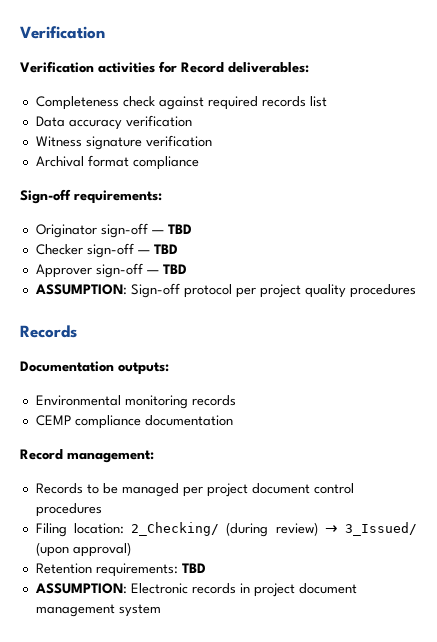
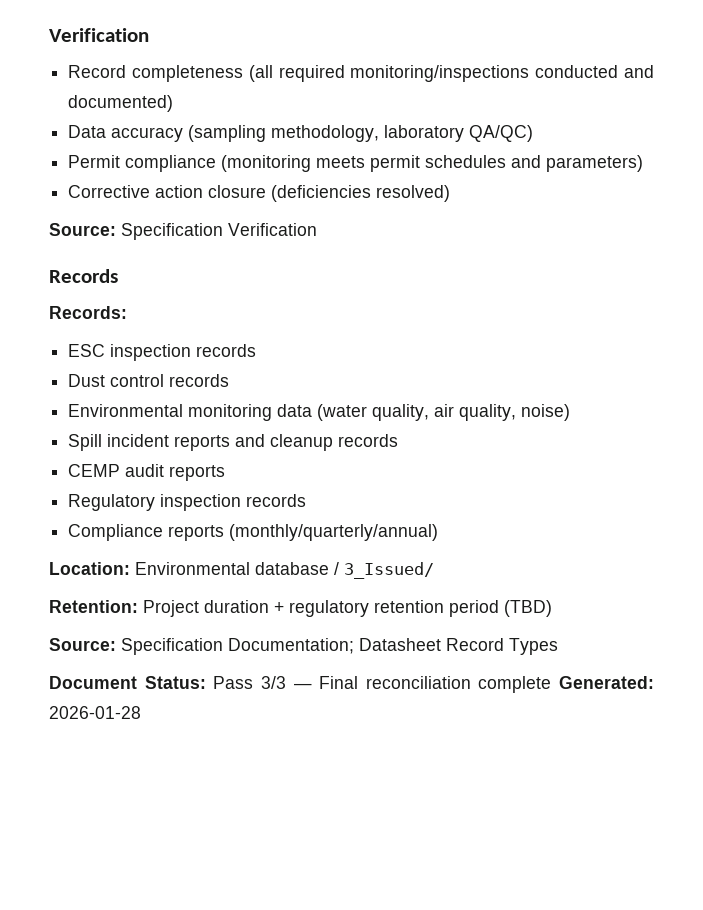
[20,26,105,39] [20,61,309,73] [35,96,327,110] [35,115,192,130] [35,135,212,150] [35,155,199,170] [20,189,162,204] [35,223,192,238] [35,243,178,258] [35,263,187,278] [34,283,416,298] [20,325,77,338] [20,361,169,375] [35,395,236,409] [35,415,233,429] [20,449,154,463] [35,483,354,497] [35,503,102,517] [35,522,418,537] [35,542,131,557] [35,563,206,577] [34,583,357,597] [35,604,161,617] Verification // Verification activities for Record deliverables: // Completeness check against required records list // Data accuracy verification // Witness signature verification // Archival format compliance // Sign-off requirements: // Originator sign-off — TBD // Checker sign-off — TBD // Approver sign-off — TBD // ASSUMPTION: Sign-off protocol per project quality procedures // Records // Documentation outputs: // Environmental monitoring records // CEMP compliance documentation // Record management: // Records to be managed per project document control procedures // Filing location: 2_Checking/ (during review) → 3_Issued/ (upon approval) // Retention requirements: TBD // ASSUMPTION: Electronic records in project document management system -> [49,28,149,42] [68,65,654,82] [68,95,174,112] [68,125,534,142] [68,155,644,172] [68,185,451,202] [49,223,317,240] [49,269,118,283] [49,306,127,319] [68,344,257,361] [68,374,230,387] [68,404,571,421] [68,434,399,451] [68,464,226,481] [68,494,307,511] [68,524,439,541] [49,562,434,579] [49,600,552,617] [49,638,558,655] [49,676,654,693] [49,706,141,719] Verification // Record completeness (all required monitoring/inspections conducted and documented) // Data accuracy (sampling methodology, laboratory QA/QC) // Permit compliance (monitoring meets permit schedules and parameters) // Corrective action closure (deficiencies resolved) // Source: Specification Verification // Records // Records: // ESC inspection records // Dust control records // Environmental monitoring data (water quality, air quality, noise) // Spill incident reports and cleanup records // CEMP audit reports // Regulatory inspection records // Compliance reports (monthly/quarterly/annual) // Location: Environmental database / 3_Issued/ // Retention: Project duration + regulatory retention period (TBD) // Source: Specification Documentation; Datasheet Record Types // Document Status: Pass 3/3 — Final reconciliation complete Generated: 2026-01-28

